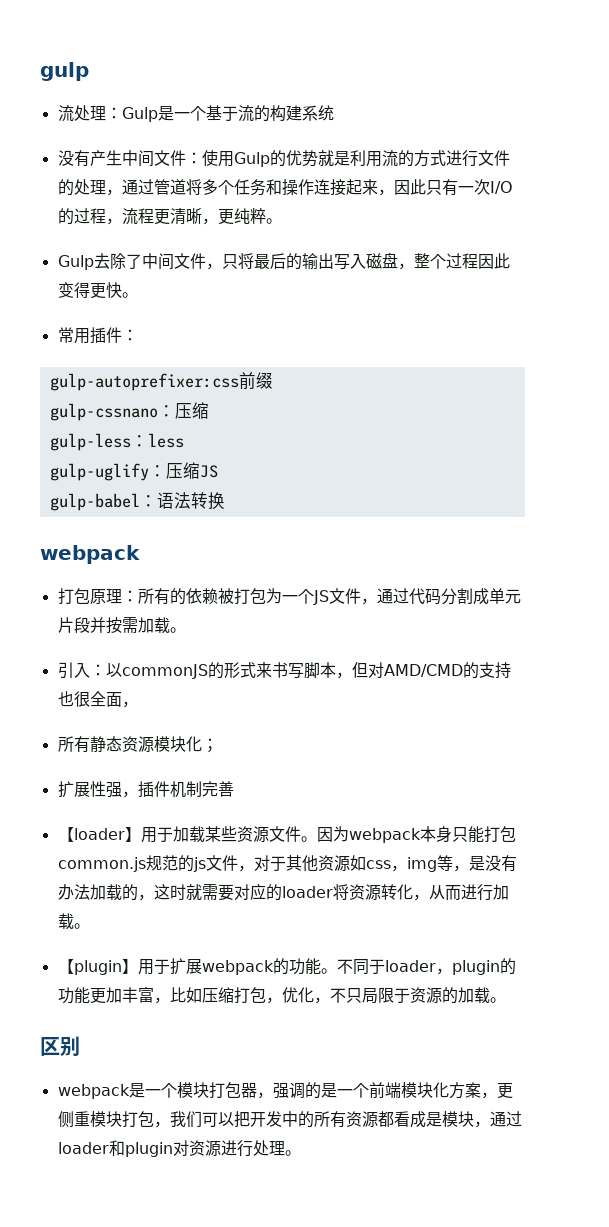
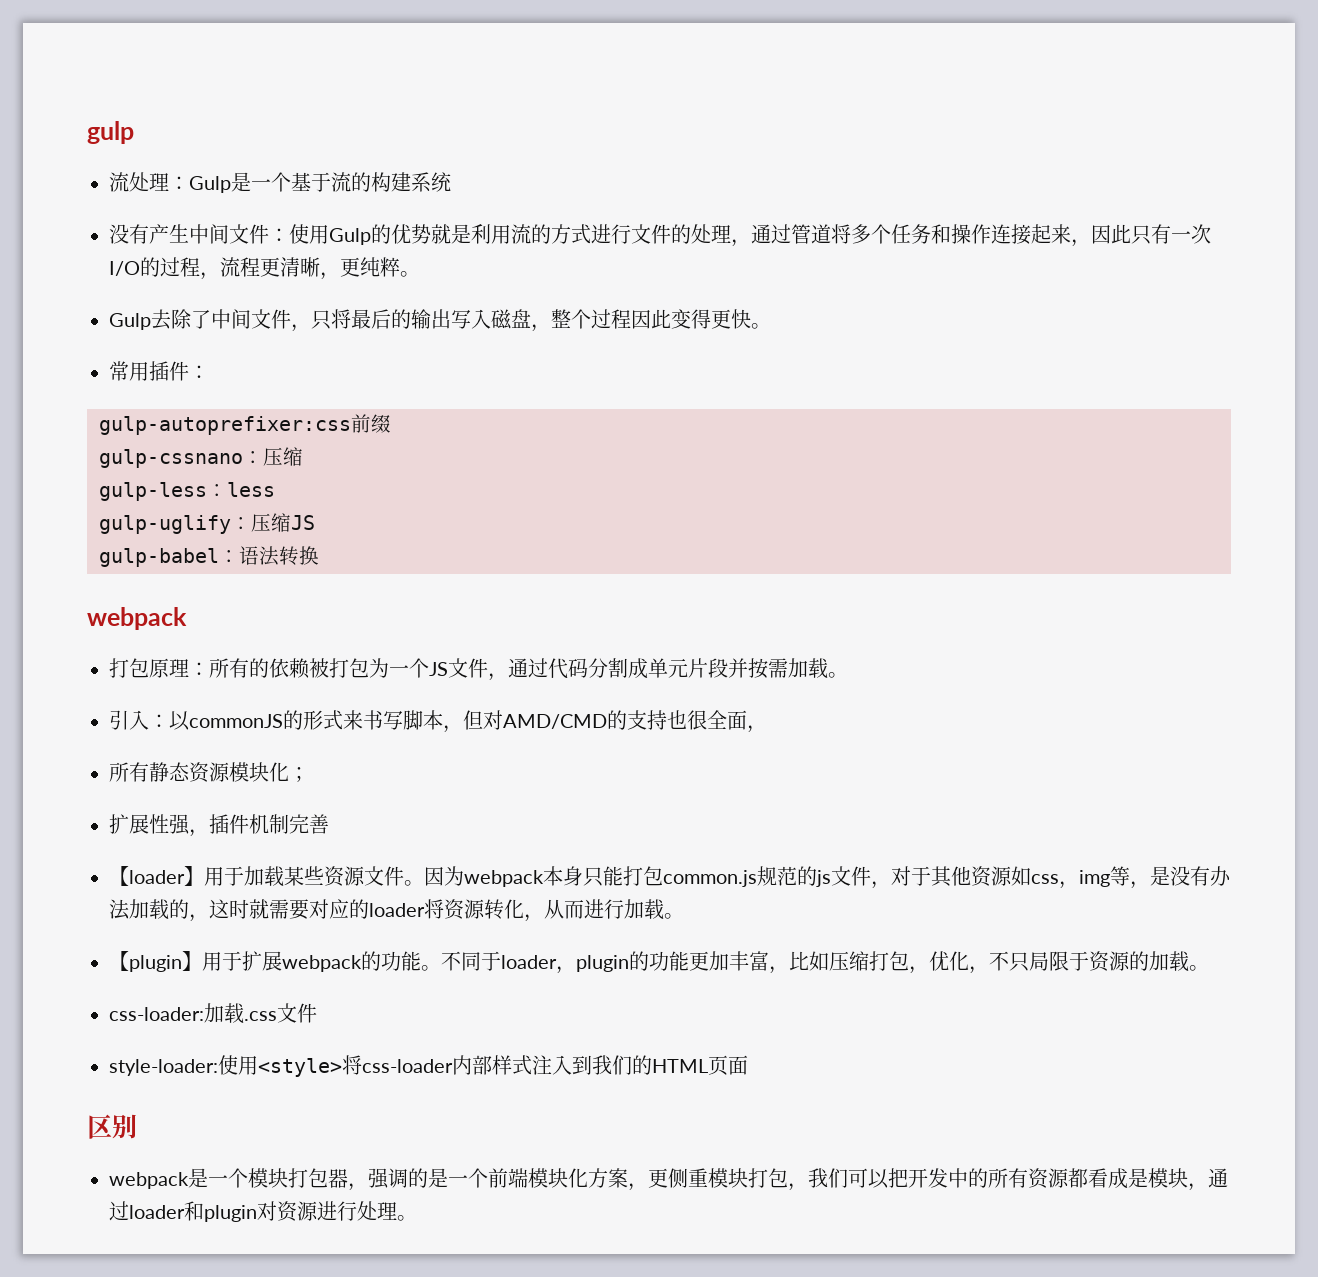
(506, 1000) none -> [109,1003,317,1024] [109,1055,748,1077] // css-loader:加载.css文件 // style-loader:使用<style>将css-loader内部样式注入到我们的HTML页面

